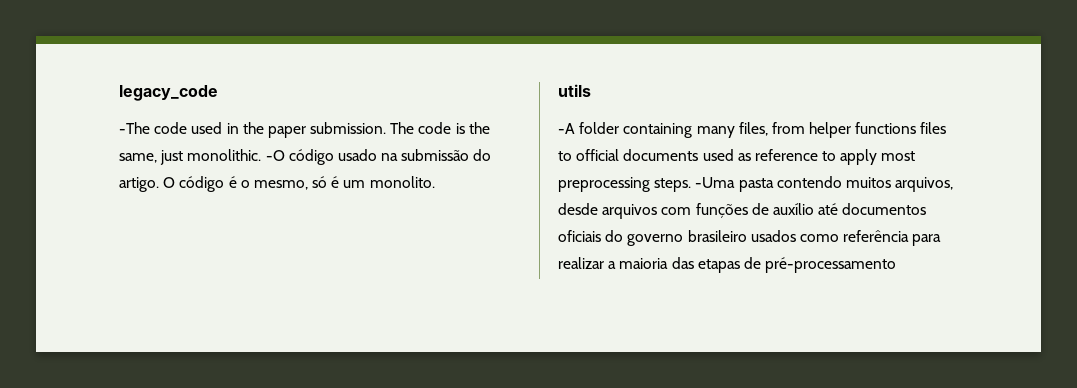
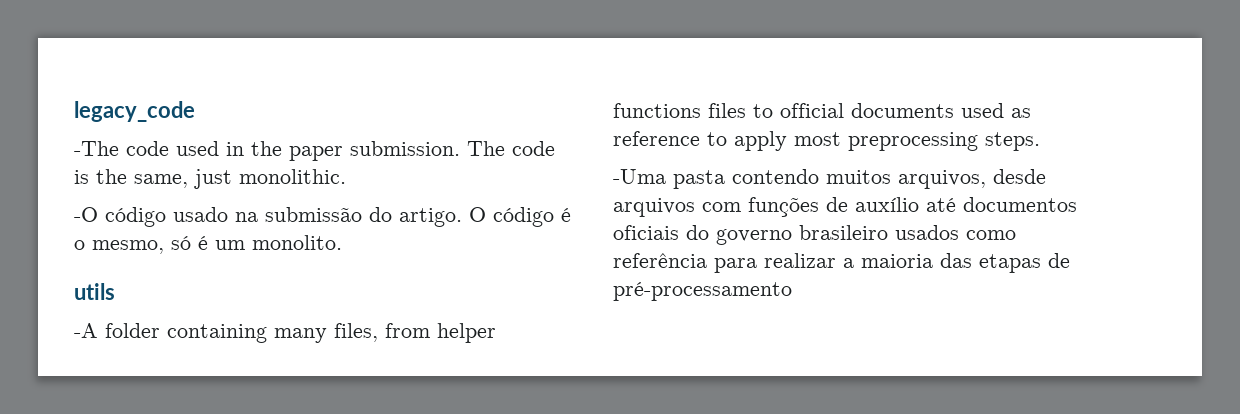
(262, 155) none -> (346, 176) //
(692, 185) none -> (1040, 141) //

